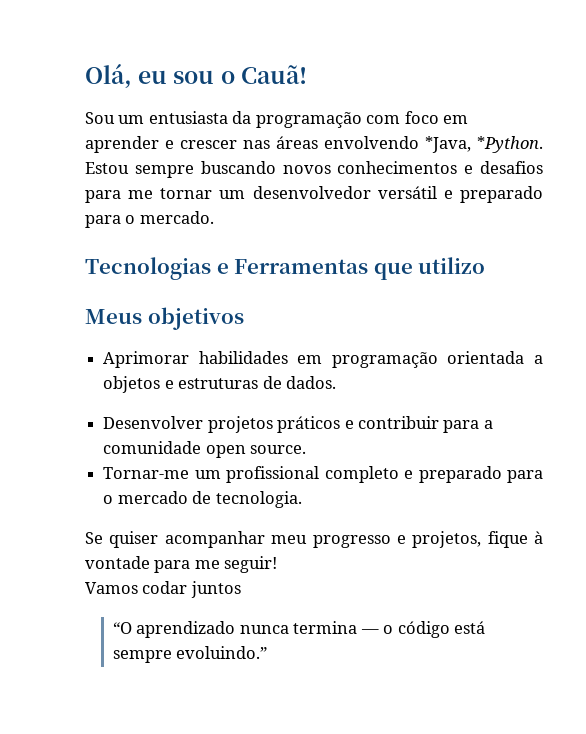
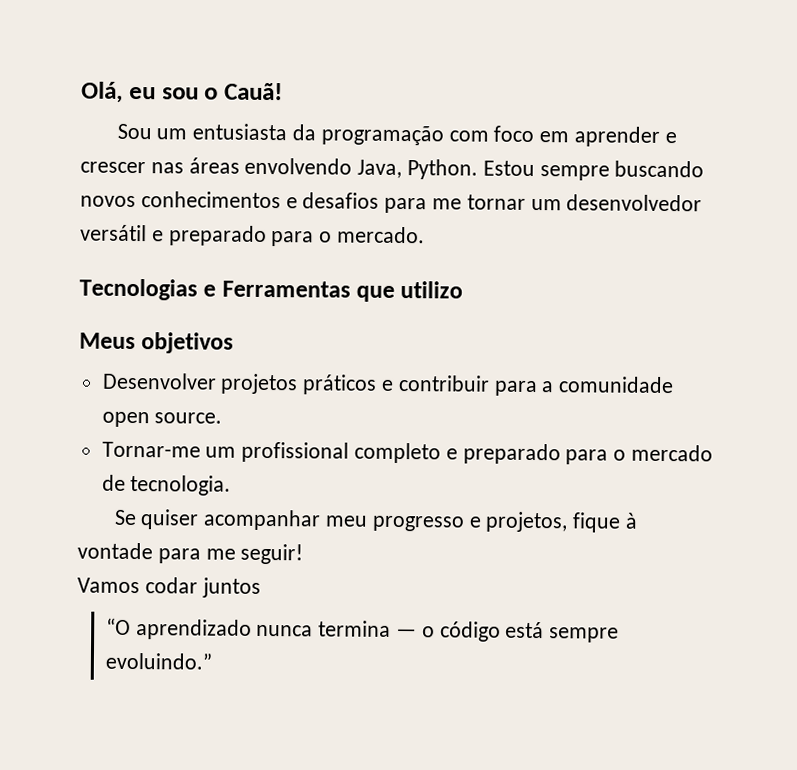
[425,136,543,153] *Java, *Python. -> [357,159,479,180] Java, Python.
[103,351,543,368] [103,376,336,393] // Aprimorar habilidades em programação orientada a objetos e estruturas de dados. -> (235, 343) none

